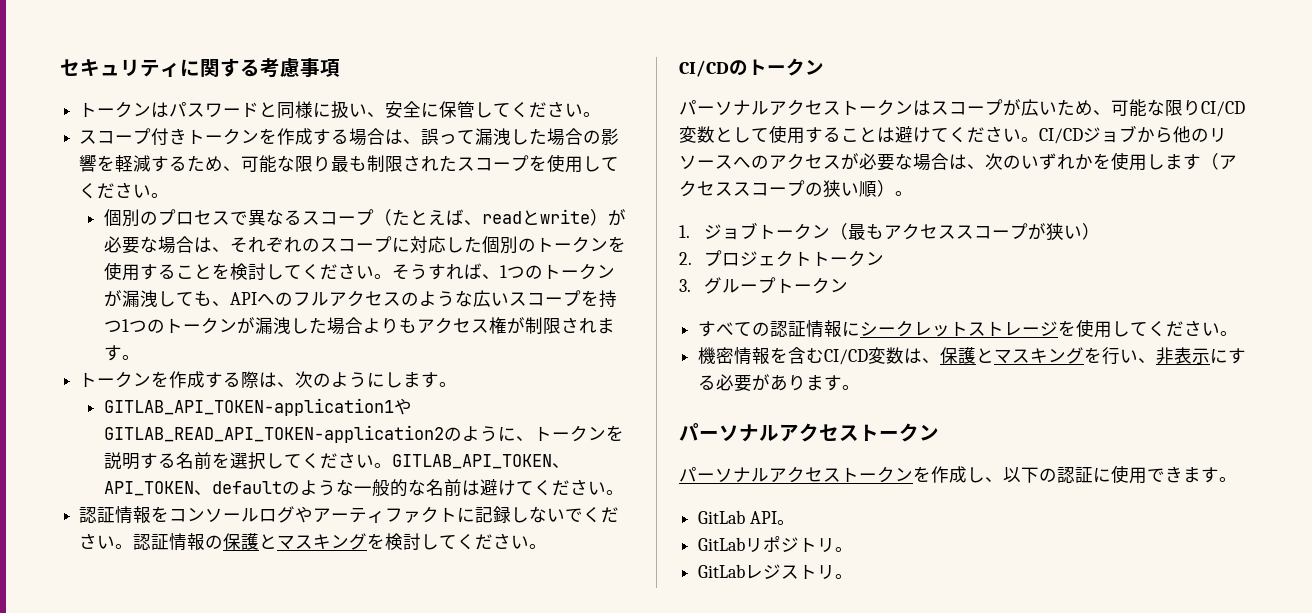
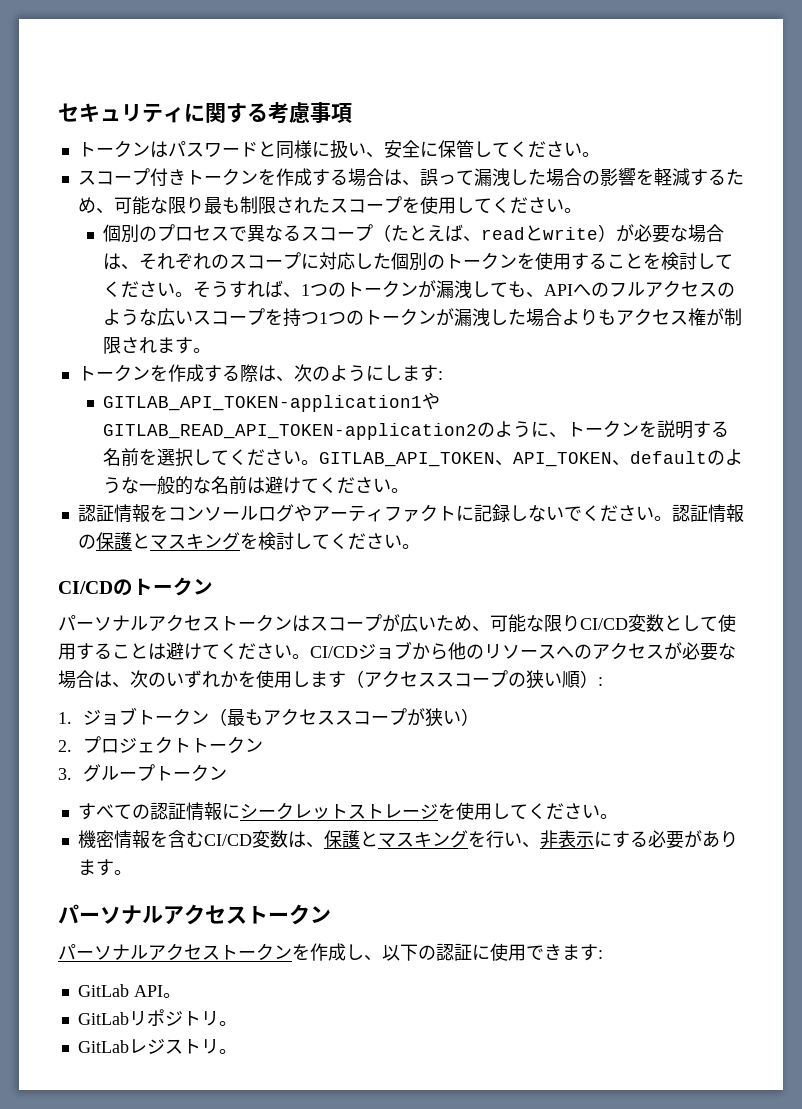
[439,382,458,387] 。 -> [437,371,443,380] :
[895,191,913,196] 。 -> [598,677,603,686] :
[1219,477,1237,482] 。 -> [598,950,603,959] :

